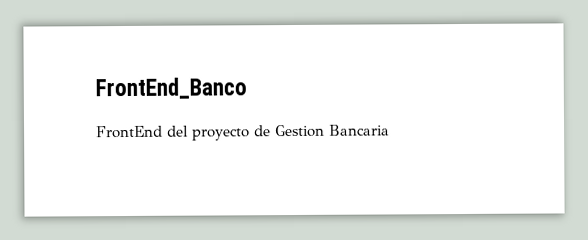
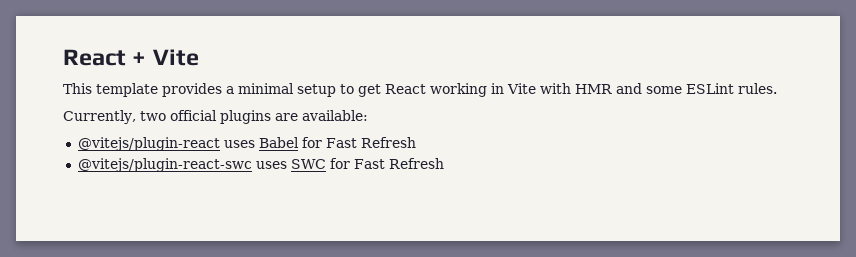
[95,77,247,100] [96,124,390,141] FrontEnd_Banco // FrontEnd del proyecto de Gestion Bancaria -> [63,49,199,66] [63,83,777,97] [63,110,368,124] [77,137,416,151] [77,158,444,172] React + Vite // This template provides a minimal setup to get React working in Vite with HMR and some ESLint rules. // Currently, two official plugins are available: // @vitejs/plugin-react uses Babel for Fast Refresh // @vitejs/plugin-react-swc uses SWC for Fast Refresh

